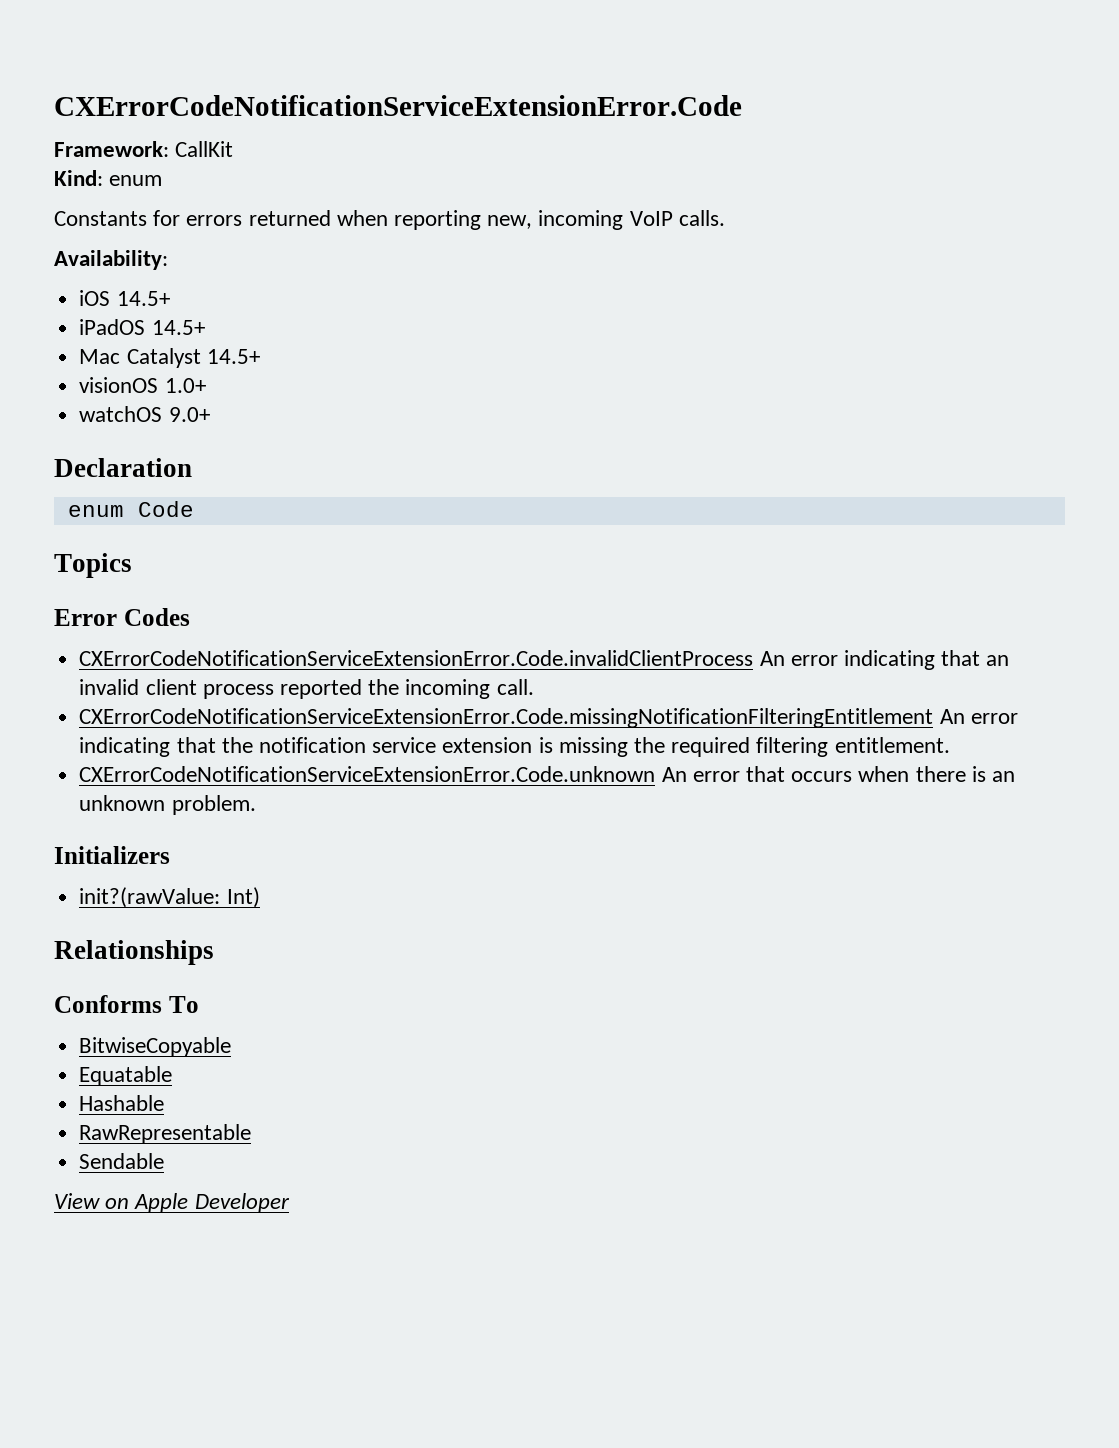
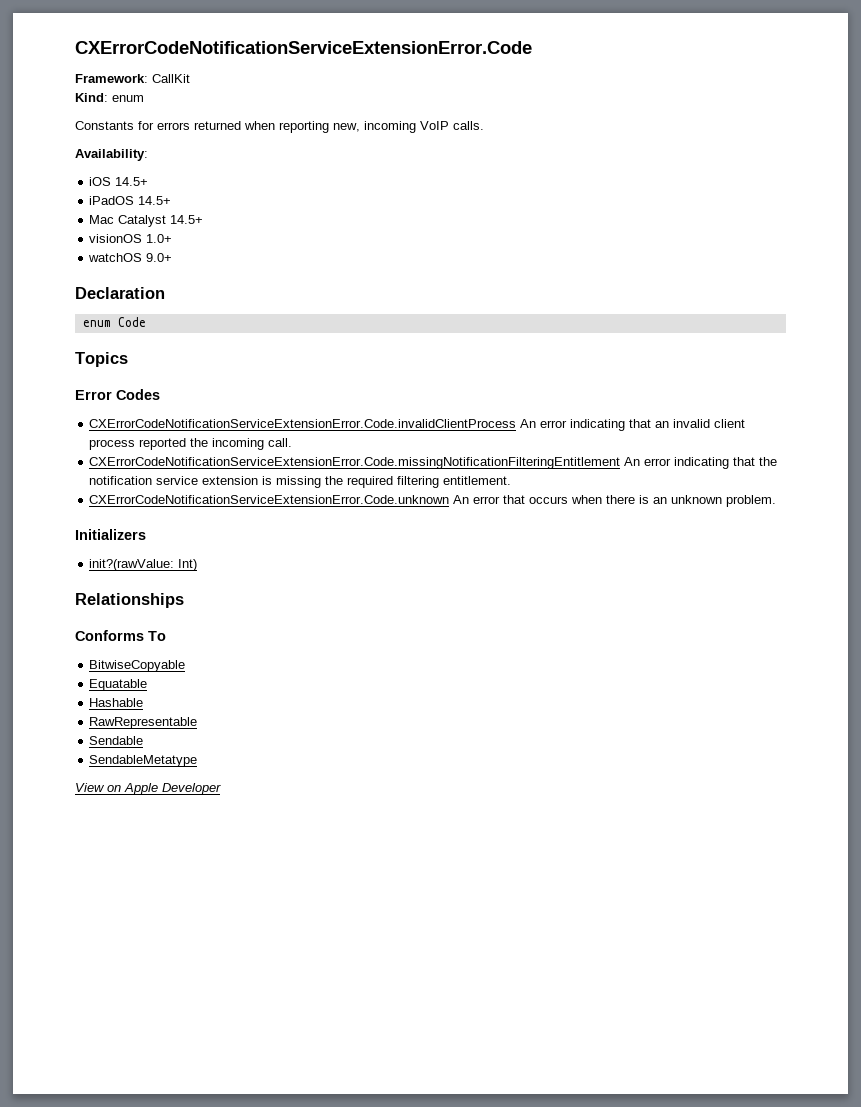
(165, 1161) none -> [89,755,198,767] // SendableMetatype

